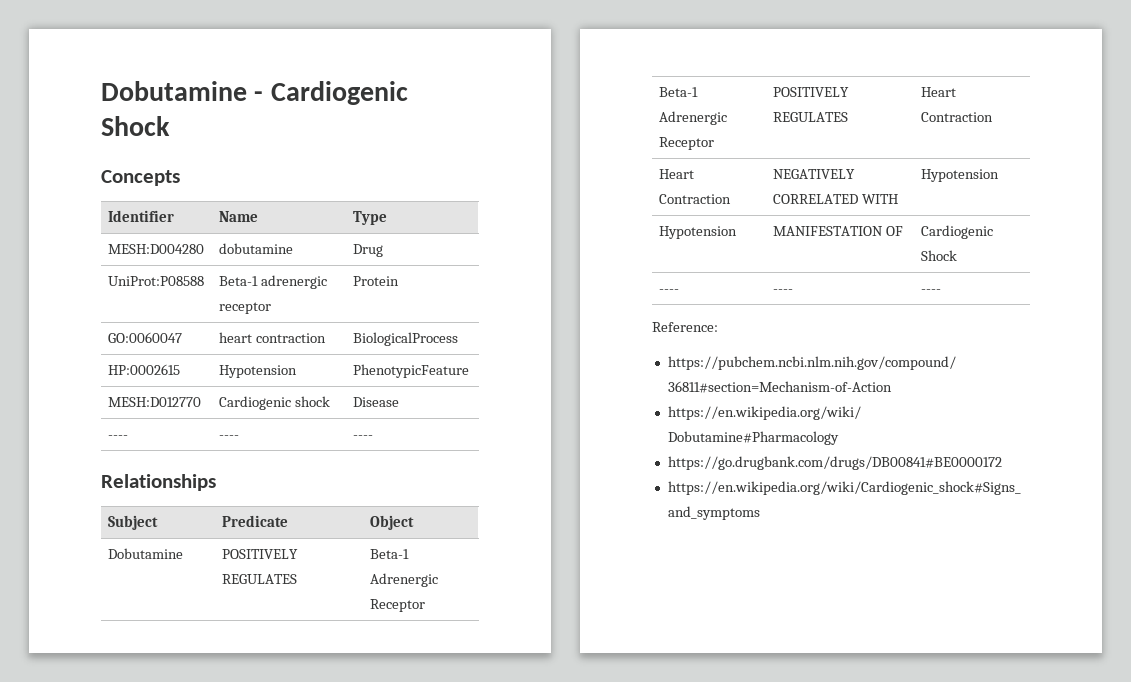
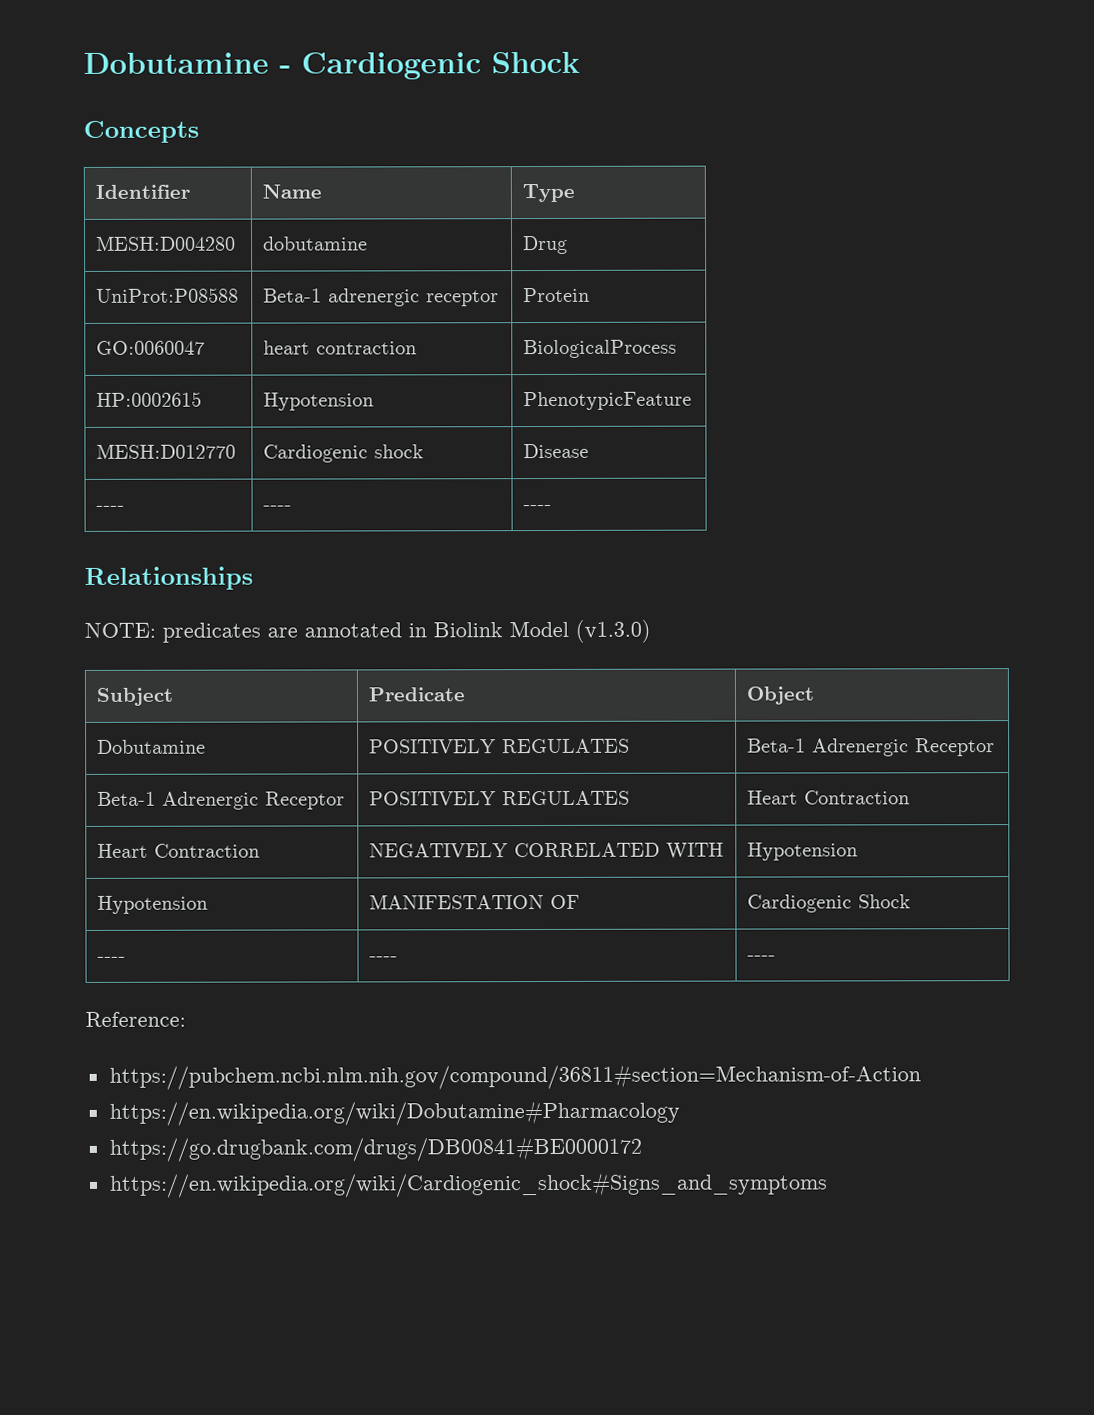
(216, 482) none -> [84,619,651,643] // NOTE: predicates are annotated in Biolink Model (v1.3.0)

